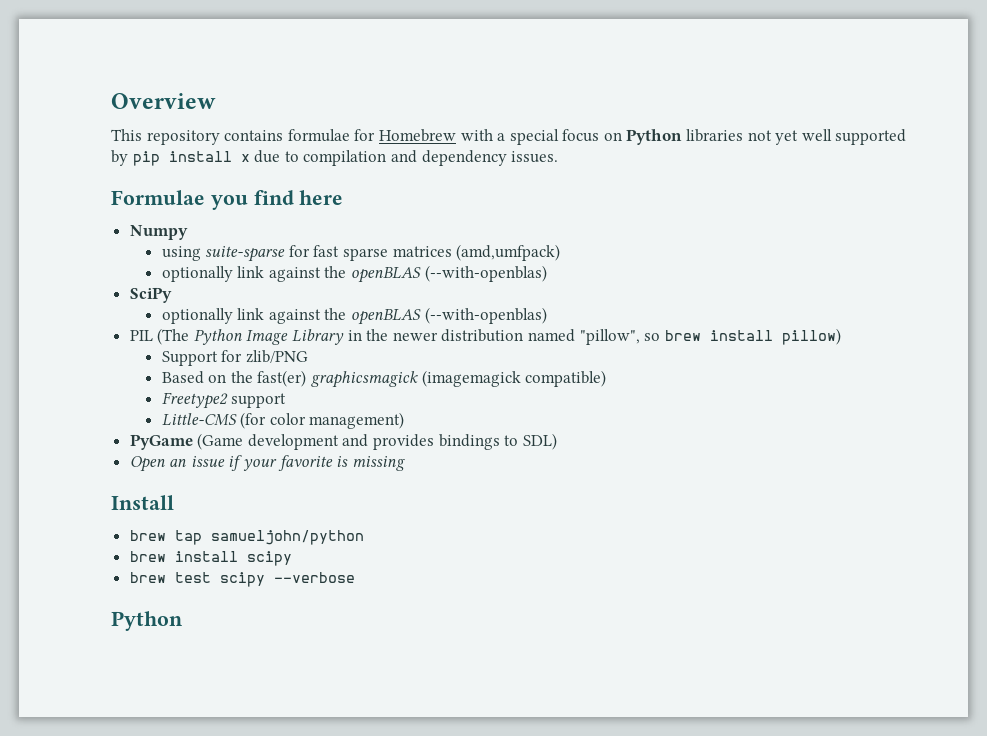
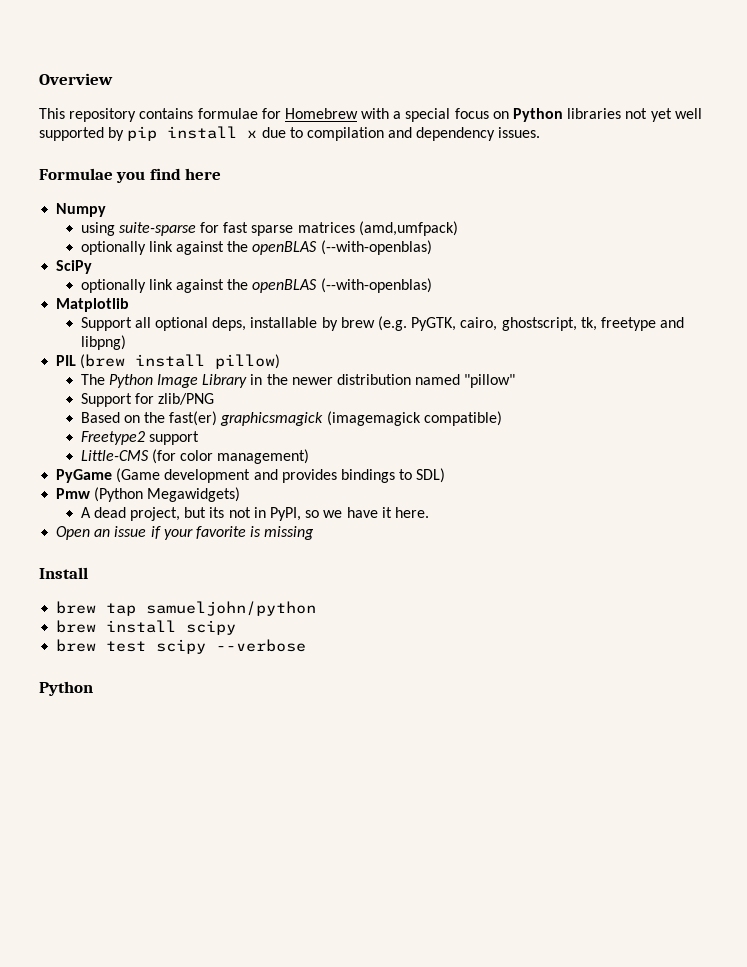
[129,328,190,345] PIL (The -> [56,298,130,312] [80,316,685,331] [80,335,126,350] [56,354,281,369] [80,374,105,385] Matplotlib // Support all optional deps, installable by brew (e.g. PyGTK, cairo, ghostscript, tk, freetype and libpng) // PIL (brew install pillow) // The
[579,328,841,345] "pillow", so brew install pillow) -> [464,374,516,388] "pillow"
(557, 441) none -> [56,487,241,502] [80,507,429,521] // Pmw (Python Megawidgets) // A dead project, but its not in PyPI, so we have it here.

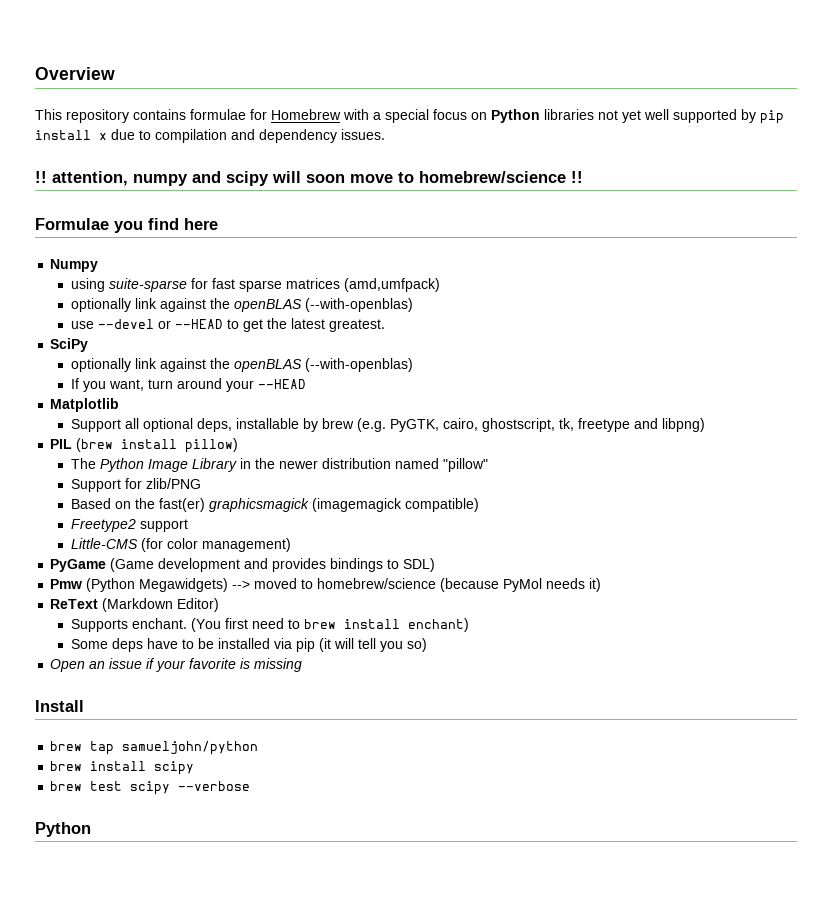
(541, 132) none -> [35,171,583,186] // !! attention, numpy and scipy will soon move to homebrew/science !!
(432, 247) none -> [70,318,385,332] // use --devel or --HEAD to get the latest greatest.
(432, 285) none -> [70,378,306,392] // If you want, turn around your --HEAD
[80,507,429,521] // A dead project, but its not in PyPI, so we have it here. -> [232,578,602,592] [50,598,220,612] [70,618,469,632] [70,638,427,652] --> moved to homebrew/science (because PyMol needs it) // ReText (Markdown Editor) // Supports enchant. (You first need to brew install enchant) // Some deps have to be installed via pip (it will tell you so)

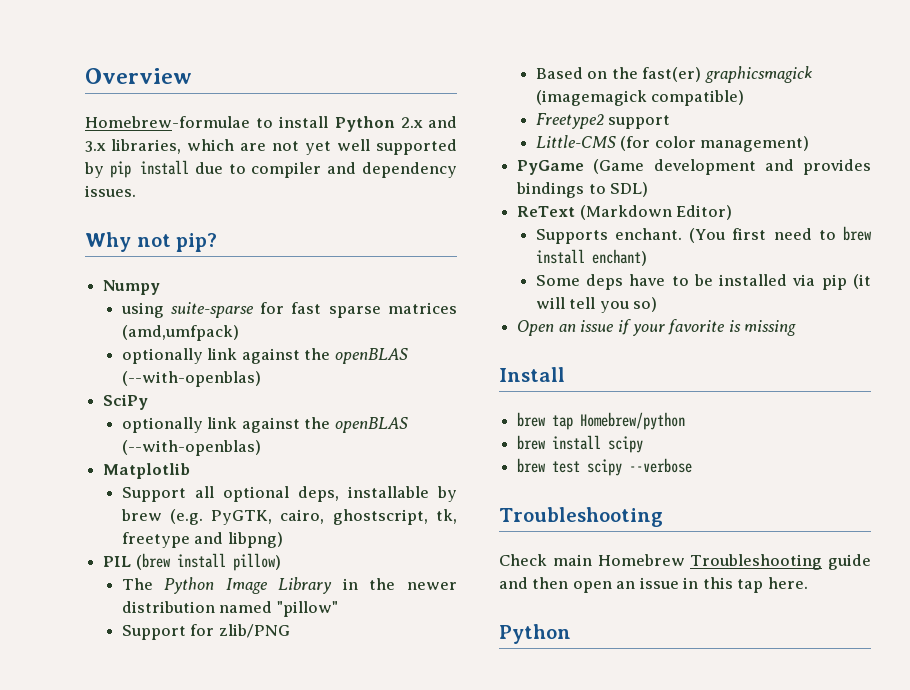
[35,109,594,123] This repository contains formulae for Homebrew with a special focus on Python libraries -> [85,116,457,132] [85,139,266,154] Homebrew-formulae to install Python 2.x and 3.x libraries, which are
[99,133,107,140] x -> (189, 167) none
[155,129,227,143] compilation -> [251,162,322,178] compiler
[35,171,583,186] [35,218,218,233] !! attention, numpy and scipy will soon move to homebrew/science !! // Formulae you find here -> [85,232,218,252] Why not pip?
[70,318,385,332] // use --devel or --HEAD to get the latest greatest. -> (261, 379) none
[70,378,306,392] // If you want, turn around your --HEAD -> (261, 448) none
[50,578,602,592] // Pmw (Python Megawidgets) --> moved to homebrew/science (because PyMol needs it) -> (649, 189) none
[122,741,259,755] samueljohn/python -> [580,412,686,430] Homebrew/python
(251, 786) none -> [499,507,663,527] [499,554,871,570] [499,577,808,593] // Troubleshooting // Check main Homebrew Troubleshooting guide and then open an issue in this tap here.

